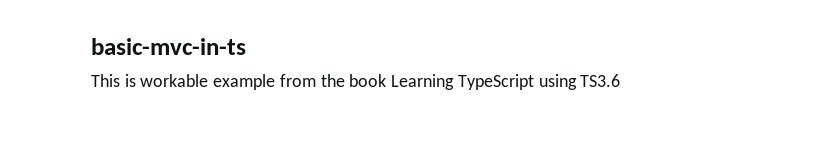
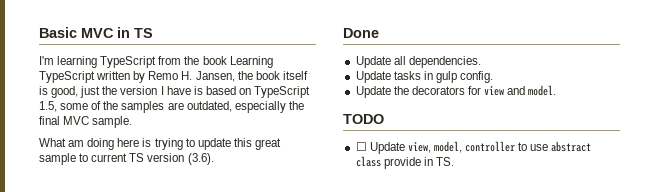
[91,38,246,55] [91,74,276,90] basic-mvc-in-ts // This is workable example -> [39,27,153,38] [39,56,157,68] Basic MVC in TS // I'm learning TypeScript
[538,74,621,90] using TS3.6 -> [96,71,308,83] [39,86,311,98] [39,101,304,113] [39,116,133,128] [39,138,281,150] [39,153,214,165] [343,28,379,38] [355,56,481,68] [355,71,494,83] [355,85,557,98] [343,114,384,124] [355,141,592,154] [355,156,454,169] written by Remo H. Jansen, the book itself is good, just the version I have is based on TypeScript 1.5, some of the samples are outdated, especially the final MVC sample. // What am doing here is trying to update this great sample to current TS version (3.6). // Done // Update all dependencies. // Update tasks in gulp config. // Update the decorators for view and model. // TODO // ☐ Update view, model, controller to use abstract class provide in TS.

